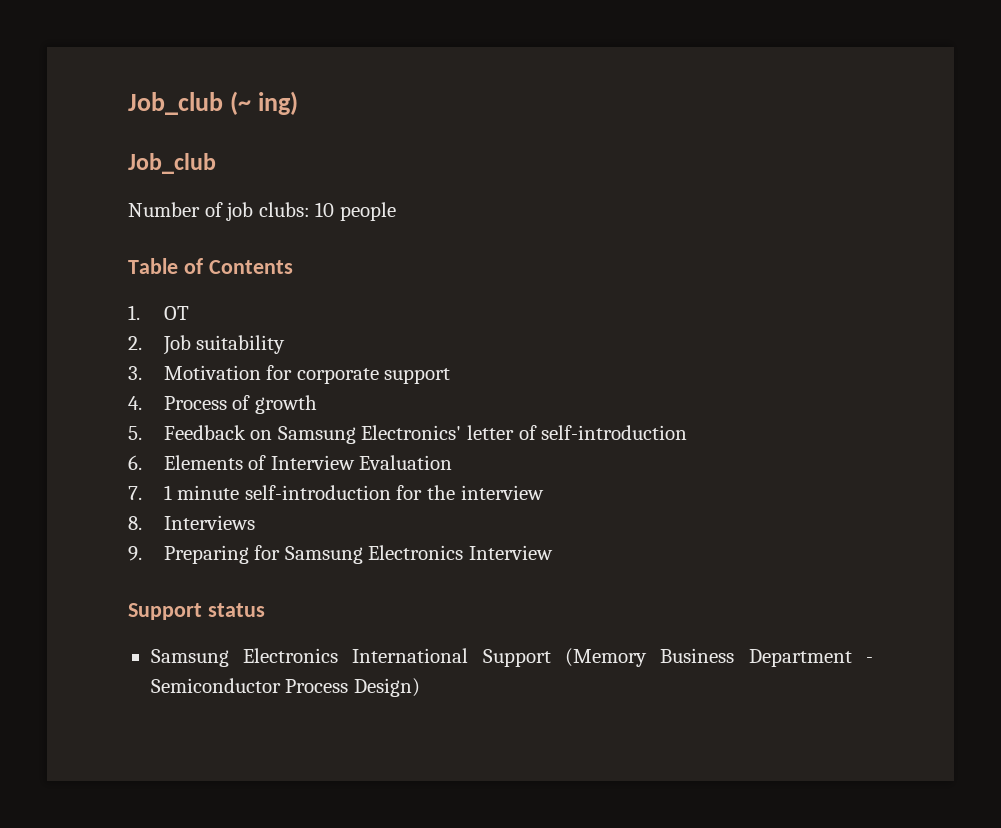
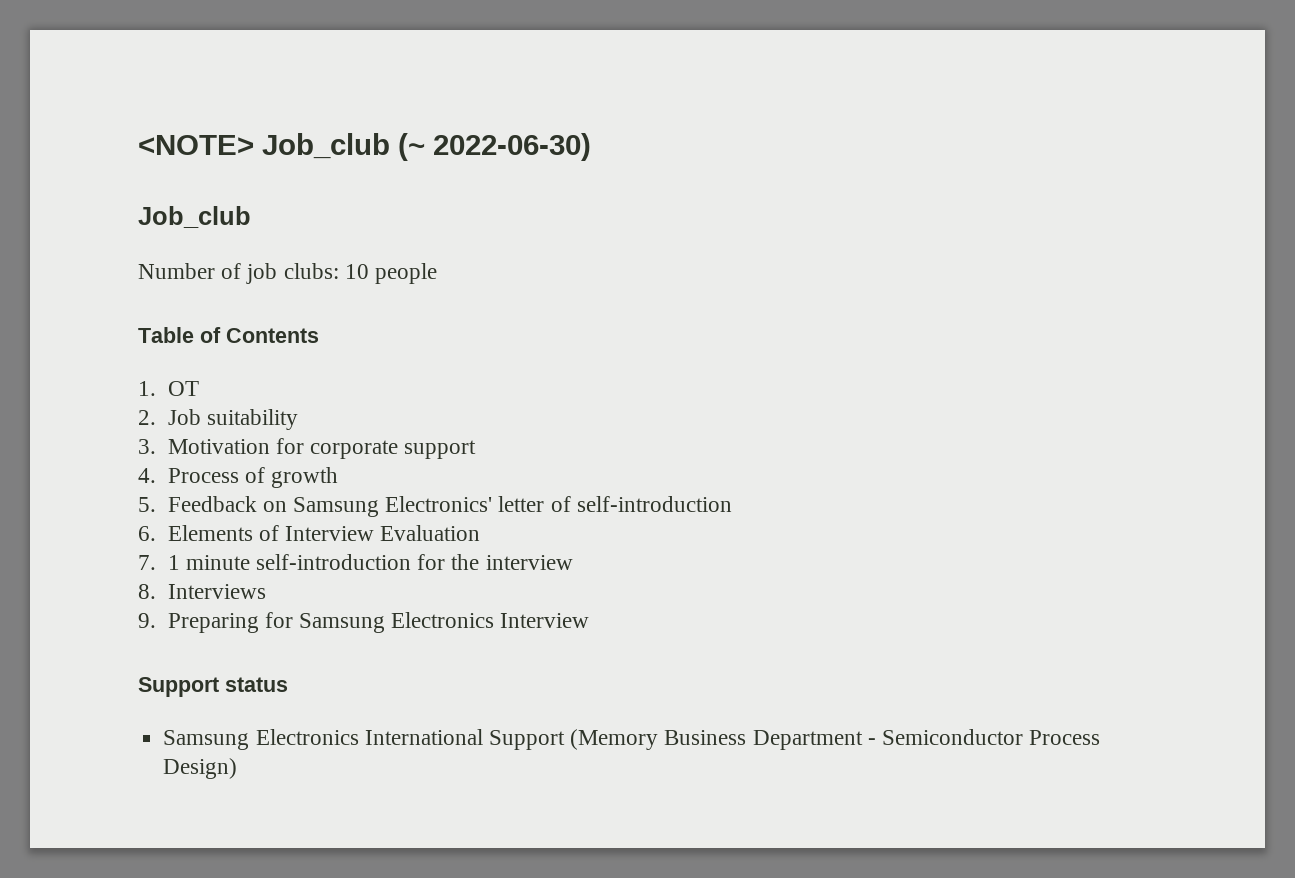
(128, 103) none -> [138,135,254,155] <NOTE>
[258,91,299,115] ing) -> [433,133,591,161] 2022-06-30)

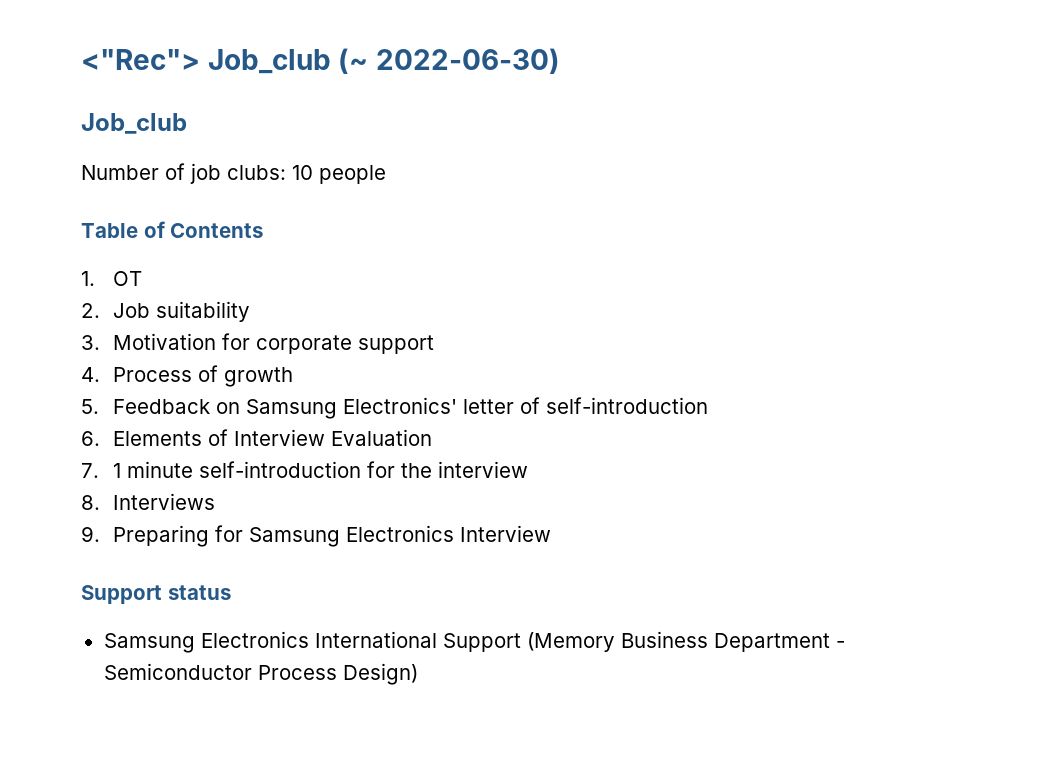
[138,135,254,155] <NOTE> -> [81,49,200,70] <"Rec">

